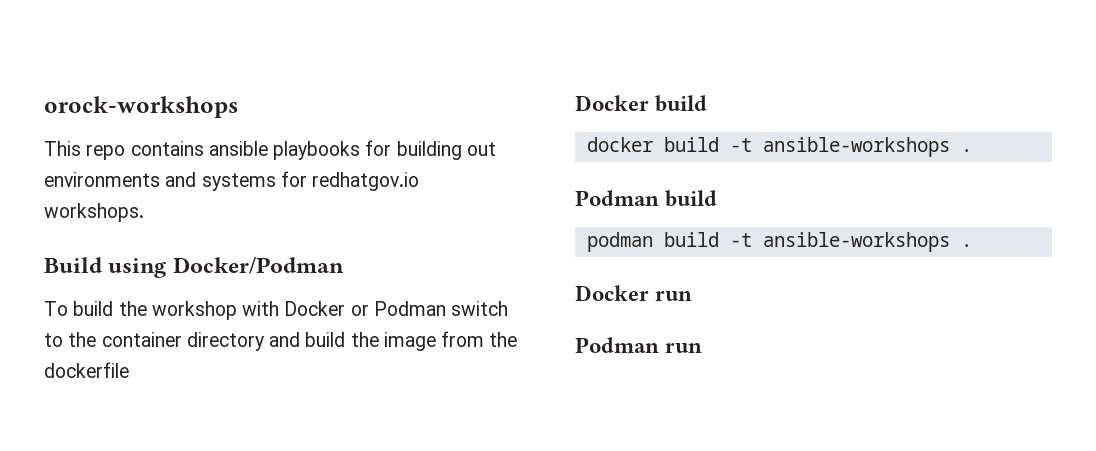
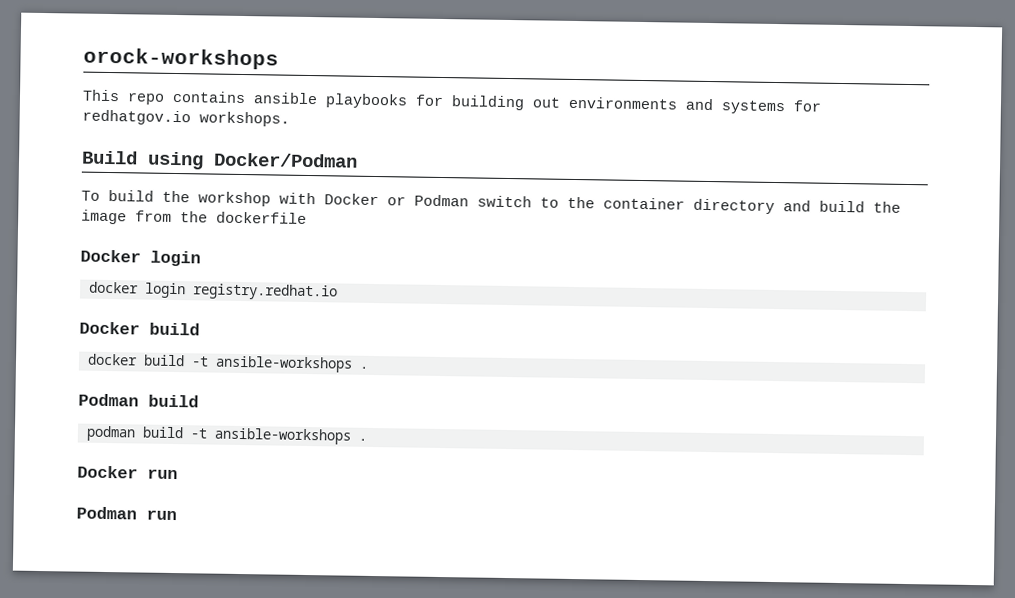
(129, 370) none -> [80,249,201,267] [89,281,338,301] // Docker login // docker login registry.redhat.io

